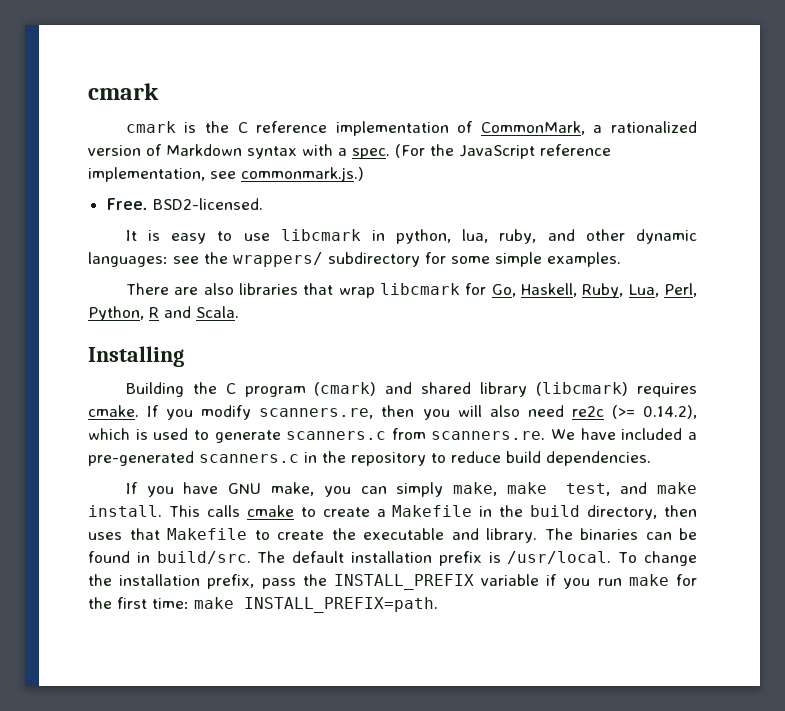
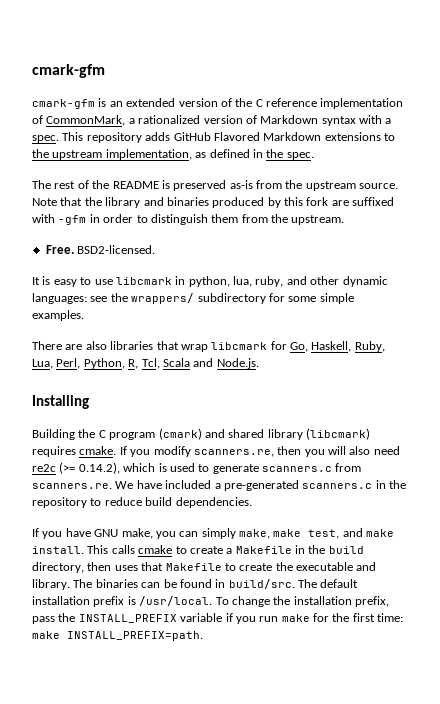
[88,83,159,100] [125,121,197,133] cmark // cmark is -> [32,64,105,78] [32,98,232,109] cmark-gfm // cmark-gfm is an extended version of
[395,144,611,159] [88,167,364,182] (For the JavaScript reference implementation, see commonmark.js.) -> [62,132,395,143] [32,149,314,160] [32,180,399,191] [32,197,395,208] [32,214,345,225] This repository adds GitHub Flavored Markdown extensions to the upstream implementation, as defined in the spec. // The rest of the README is preserved as-is from the upstream source. Note that the library and binaries produced by this fork are suffixed with -gfm in order to distinguish them from the upstream.
[149,306,239,318] R and Scala. -> [128,358,259,369] R, Tcl, Scala and Node.js.

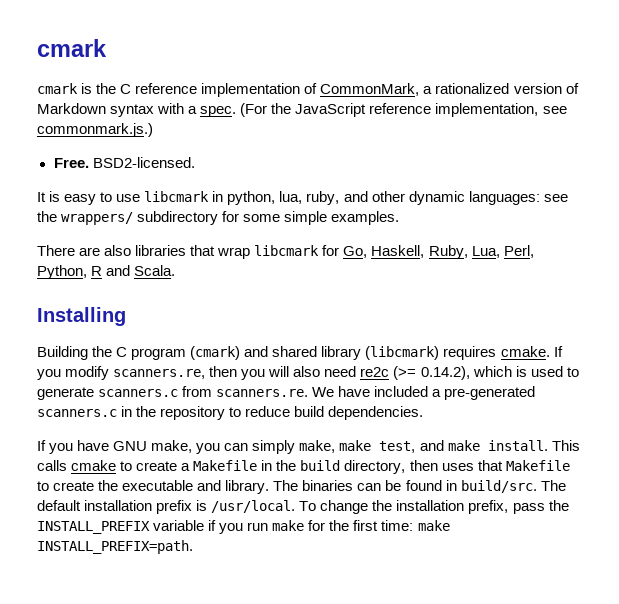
[32,64,105,78] [32,98,232,109] cmark-gfm // cmark-gfm is an extended version of -> [37,39,107,57] [37,83,93,94] cmark // cmark is
[62,132,395,143] [32,149,314,160] [32,180,399,191] [32,197,395,208] [32,214,345,225] This repository adds GitHub Flavored Markdown extensions to the upstream implementation, as defined in the spec. // The rest of the README is preserved as-is from the upstream source. Note that the library and binaries produced by this fork are suffixed with -gfm in order to distinguish them from the upstream. -> [240,103,567,117] [37,123,153,137] (For the JavaScript reference implementation, see commonmark.js.)
[128,358,259,369] R, Tcl, Scala and Node.js. -> [91,265,176,276] R and Scala.

